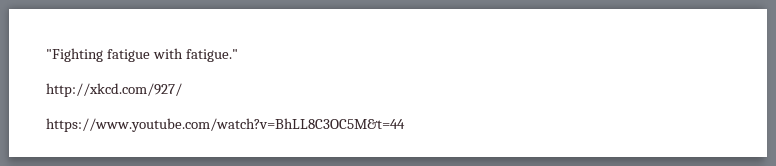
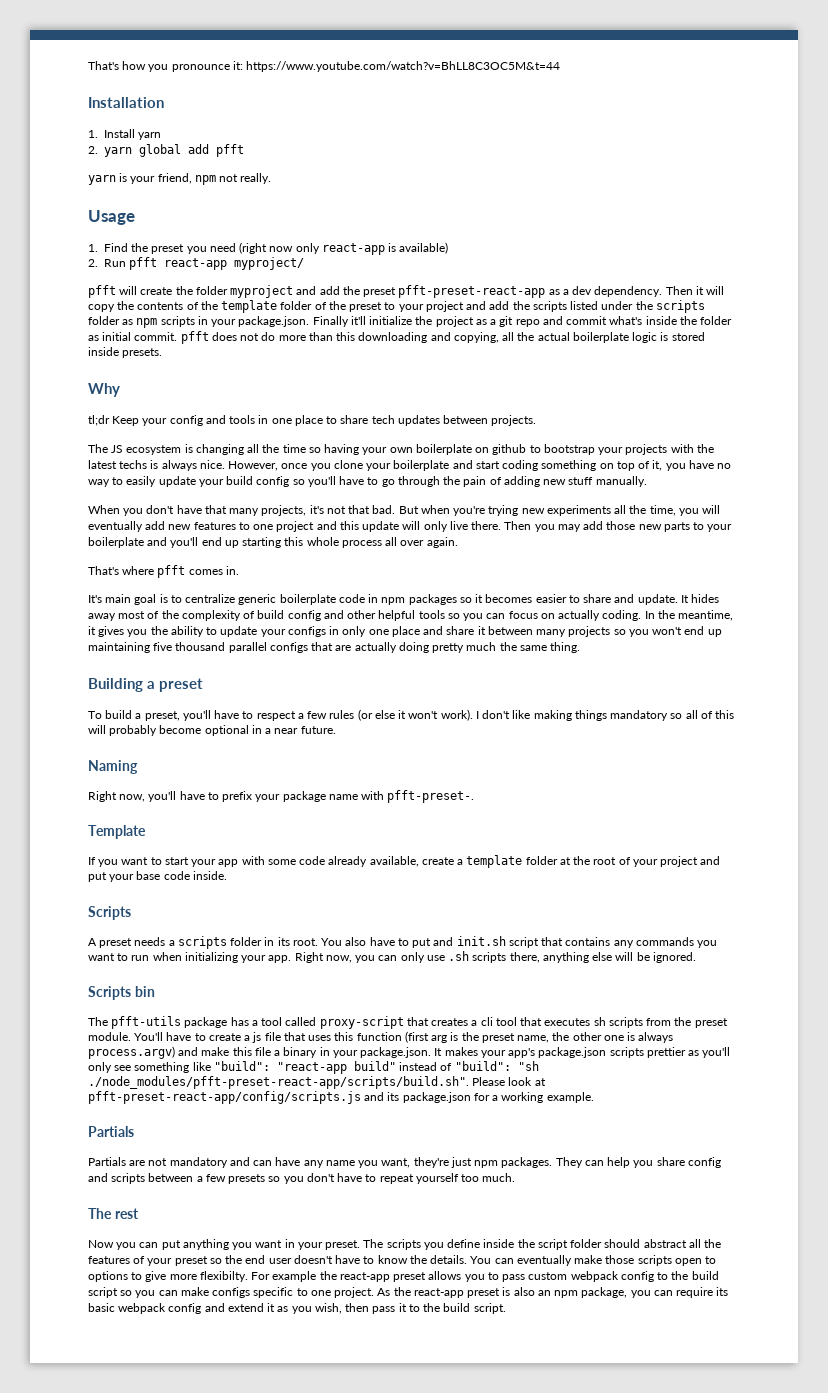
[46,48,238,62] [46,83,182,97] [46,118,405,132] "Fighting fatigue with fatigue." // http://xkcd.com/927/ // https://www.youtube.com/watch?v=BhLL8C3OC5M&t=44 -> [88,61,561,72] [88,97,164,108] [88,129,162,140] [88,144,244,157] [88,173,272,185] [88,210,135,225] [88,242,449,255] [88,257,305,270] [88,285,725,298] [88,300,705,313] [88,316,733,328] [88,331,705,344] [88,347,163,358] [88,383,120,397] [88,415,537,426] [88,444,714,455] [88,460,732,471] [88,476,647,487] [88,505,721,516] [88,521,733,532] [88,537,458,548] [88,565,239,578] [88,594,720,605] [88,610,734,621] [88,626,722,637] [88,642,581,653] [88,678,204,692] [88,709,735,721] [88,725,336,736] [88,760,138,774] [88,790,475,803] [88,825,146,839] [88,855,721,868] [88,871,227,882] [88,906,131,920] [88,936,718,949] [88,951,696,963] [88,986,155,1000] [88,1016,728,1029] [88,1031,674,1043] [88,1046,731,1059] [88,1061,539,1074] [88,1076,546,1089] [88,1091,594,1104] [88,1126,134,1137] [88,1157,721,1168] [88,1173,516,1184] [88,1208,139,1219] [88,1239,722,1250] [88,1255,717,1266] [88,1271,719,1282] [88,1287,729,1298] [88,1303,506,1314] That's how you pronounce it: https://www.youtube.com/watch?v=BhLL8C3OC5M&t=44 // Installation // 1. Install yarn // 2. yarn global add pfft // yarn is your friend, npm not really. // Usage // 1. Find the preset you need (right now only react-app is available) // 2. Run pfft react-app myproject/ // pfft will create the folder myproject and add the preset pfft-preset-react-app as a dev dependency. Then it will copy the contents of the template folder of the preset to your project and add the scripts listed under the scripts folder as npm scripts in your package.json. Finally it'll initialize the project as a git repo and commit what's inside the folder as initial commit. pfft does not do more than this downloading and copying, all the actual boilerplate logic is stored inside presets. // Why // tl;dr Keep your config and tools in one place to share tech updates between projects. // The JS ecosystem is changing all the time so having your own boilerplate on github to bootstrap your projects with the latest techs is always nice. However, once you clone your boilerplate and start coding something on top of it, you have no way to easily update your build config so you'll have to go through the pain of adding new stuff manually. // When you don't have that many projects, it's not that bad. But when you're trying new experiments all the time, you will eventually add new features to one project and this update will only live there. Then you may add those new parts to your boilerplate and you'll end up starting this whole process all over again. // That's where pfft comes in. // It's main goal is to centralize generic boilerplate code in npm packages so it becomes easier to share and update. It hides away most of the complexity of build config and other helpful tools so you can focus on actually coding. In the meantime, it gives you the ability to update your configs in only one place and share it between many projects so you won't end up maintaining five thousand parallel configs that are actually doing pretty much the same thing. // Building a preset // To build a preset, you'll have to respect a few rules (or else it won't work). I don't like making things mandatory so all of this will probably become optional in a near future. // Naming // Right now, you'll have to prefix your package name with pfft-preset-. // Template // If you want to start your app with some code already available, create a template folder at the root of your project and put your base code inside. // Scripts // A preset needs a scripts folder in its root. You also have to put and init.sh script that contains any commands you want to run when initializing your app. Right now, you can only use .sh scripts there, anything else will be ignored. // Scripts bin // The pfft-utils package has a tool called proxy-script that creates a cli tool that executes sh scripts from the preset module. You'll have to create a js file that uses this function (first arg is the preset name, the other one is always process.argv) and make this file a binary in your package.json. It makes your app's package.json scripts prettier as you'll only see something like "build": "react-app build" instead of "build": "sh ./node_modules/pfft-preset-react-app/scripts/build.sh". Please look at pfft-preset-react-app/config/scripts.js and its package.json for a working example. // Partials // Partials are not mandatory and can have any name you want, they're just npm packages. They can help you share config and scripts between a few presets so you don't have to repeat yourself too much. // The rest // Now you can put anything you want in your preset. The scripts you define inside the script folder should abstract all the features of your preset so the end user doesn't have to know the details. You can eventually make those scripts open to options to give more flexibilty. For example the react-app preset allows you to pass custom webpack config to the build script so you can make configs specific to one project. As the react-app preset is also an npm package, you can require its basic webpack config and extend it as you wish, then pass it to the build script.

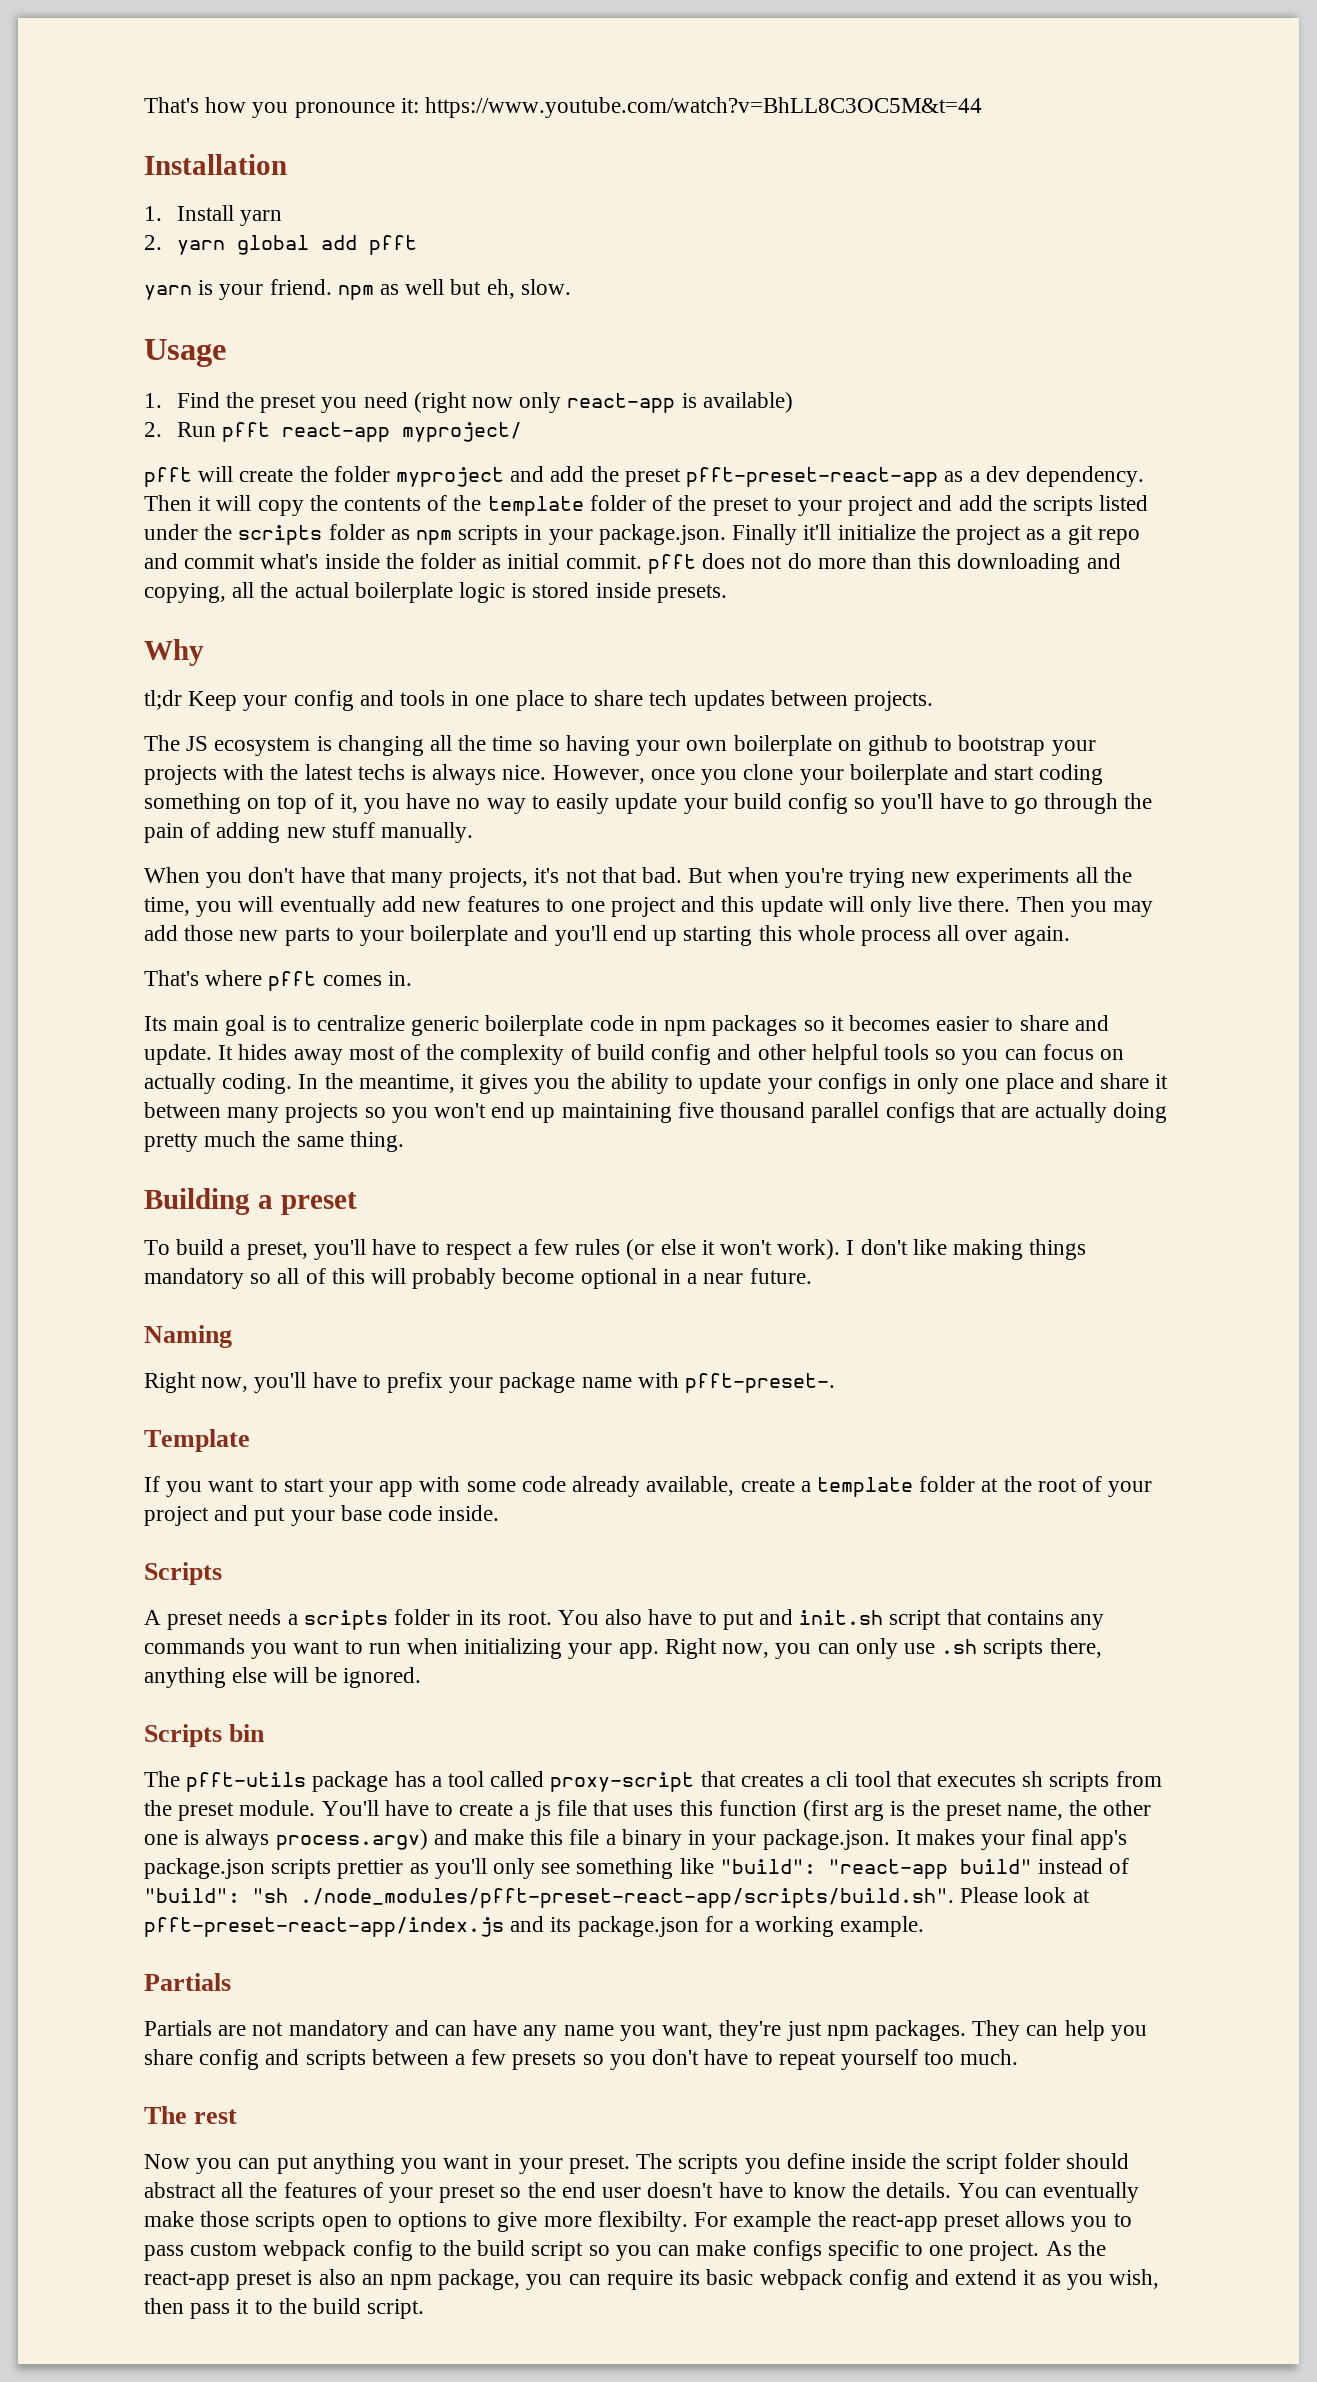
[157,173,272,185] friend, npm not really. -> [269,279,571,300] friend. npm as well but eh, slow.
[88,595,102,603] It's -> [144,1016,167,1031] Its
(506, 1054) none -> [1031,1829,1074,1845] final
[88,1091,361,1104] pfft-preset-react-app/config/scripts.js -> [144,1917,504,1937] pfft-preset-react-app/index.js

